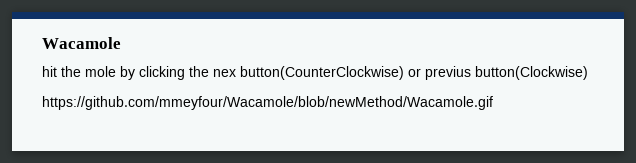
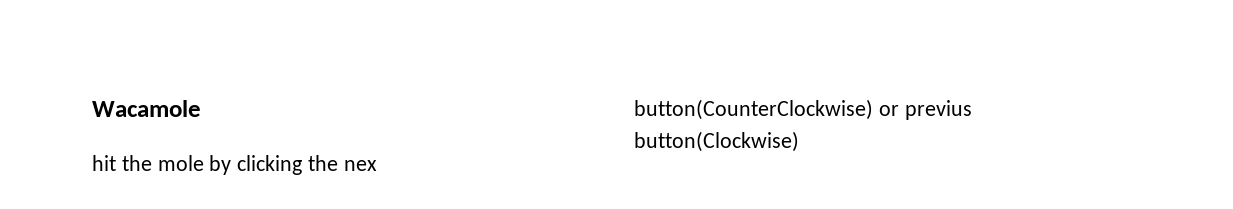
[42,96,493,110] // https://github.com/mmeyfour/Wacamole/blob/newMethod/Wacamole.gif -> (799, 141) none

